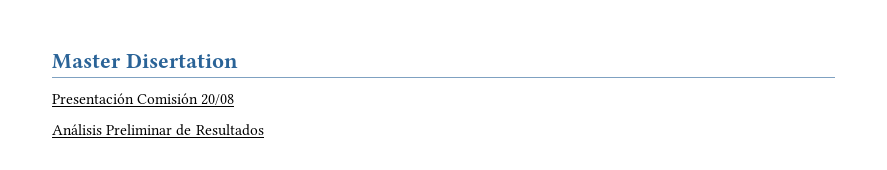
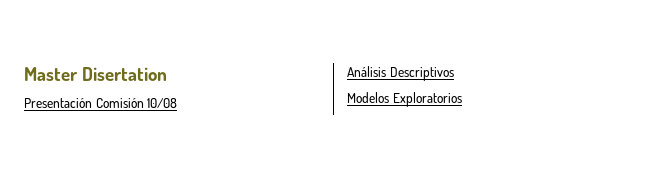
[201,94,235,105] 20/08 -> [147,98,178,108] 10/08
[106,124,264,136] Preliminar de Resultados -> [389,67,454,81] [347,92,462,107] Descriptivos // Modelos Exploratorios

